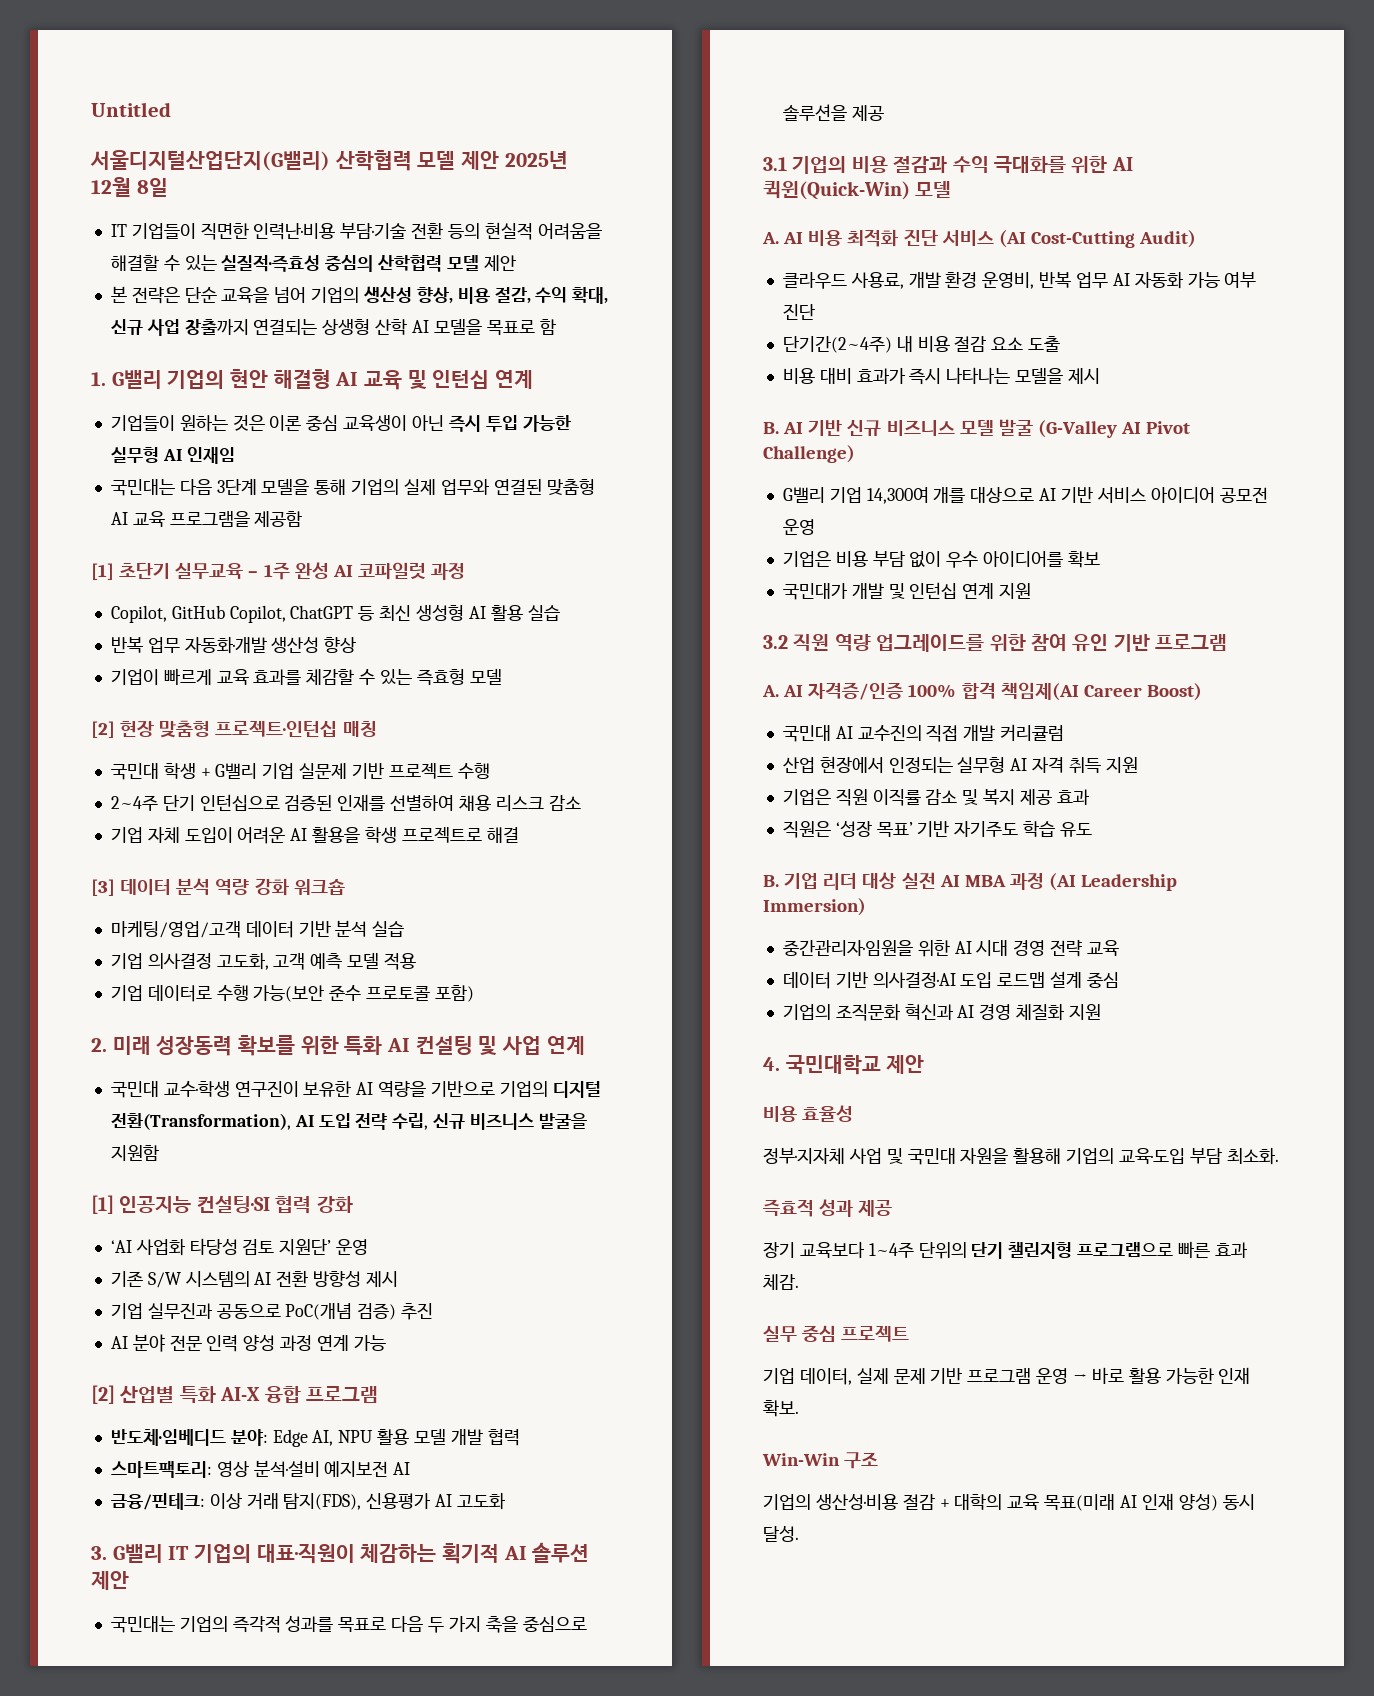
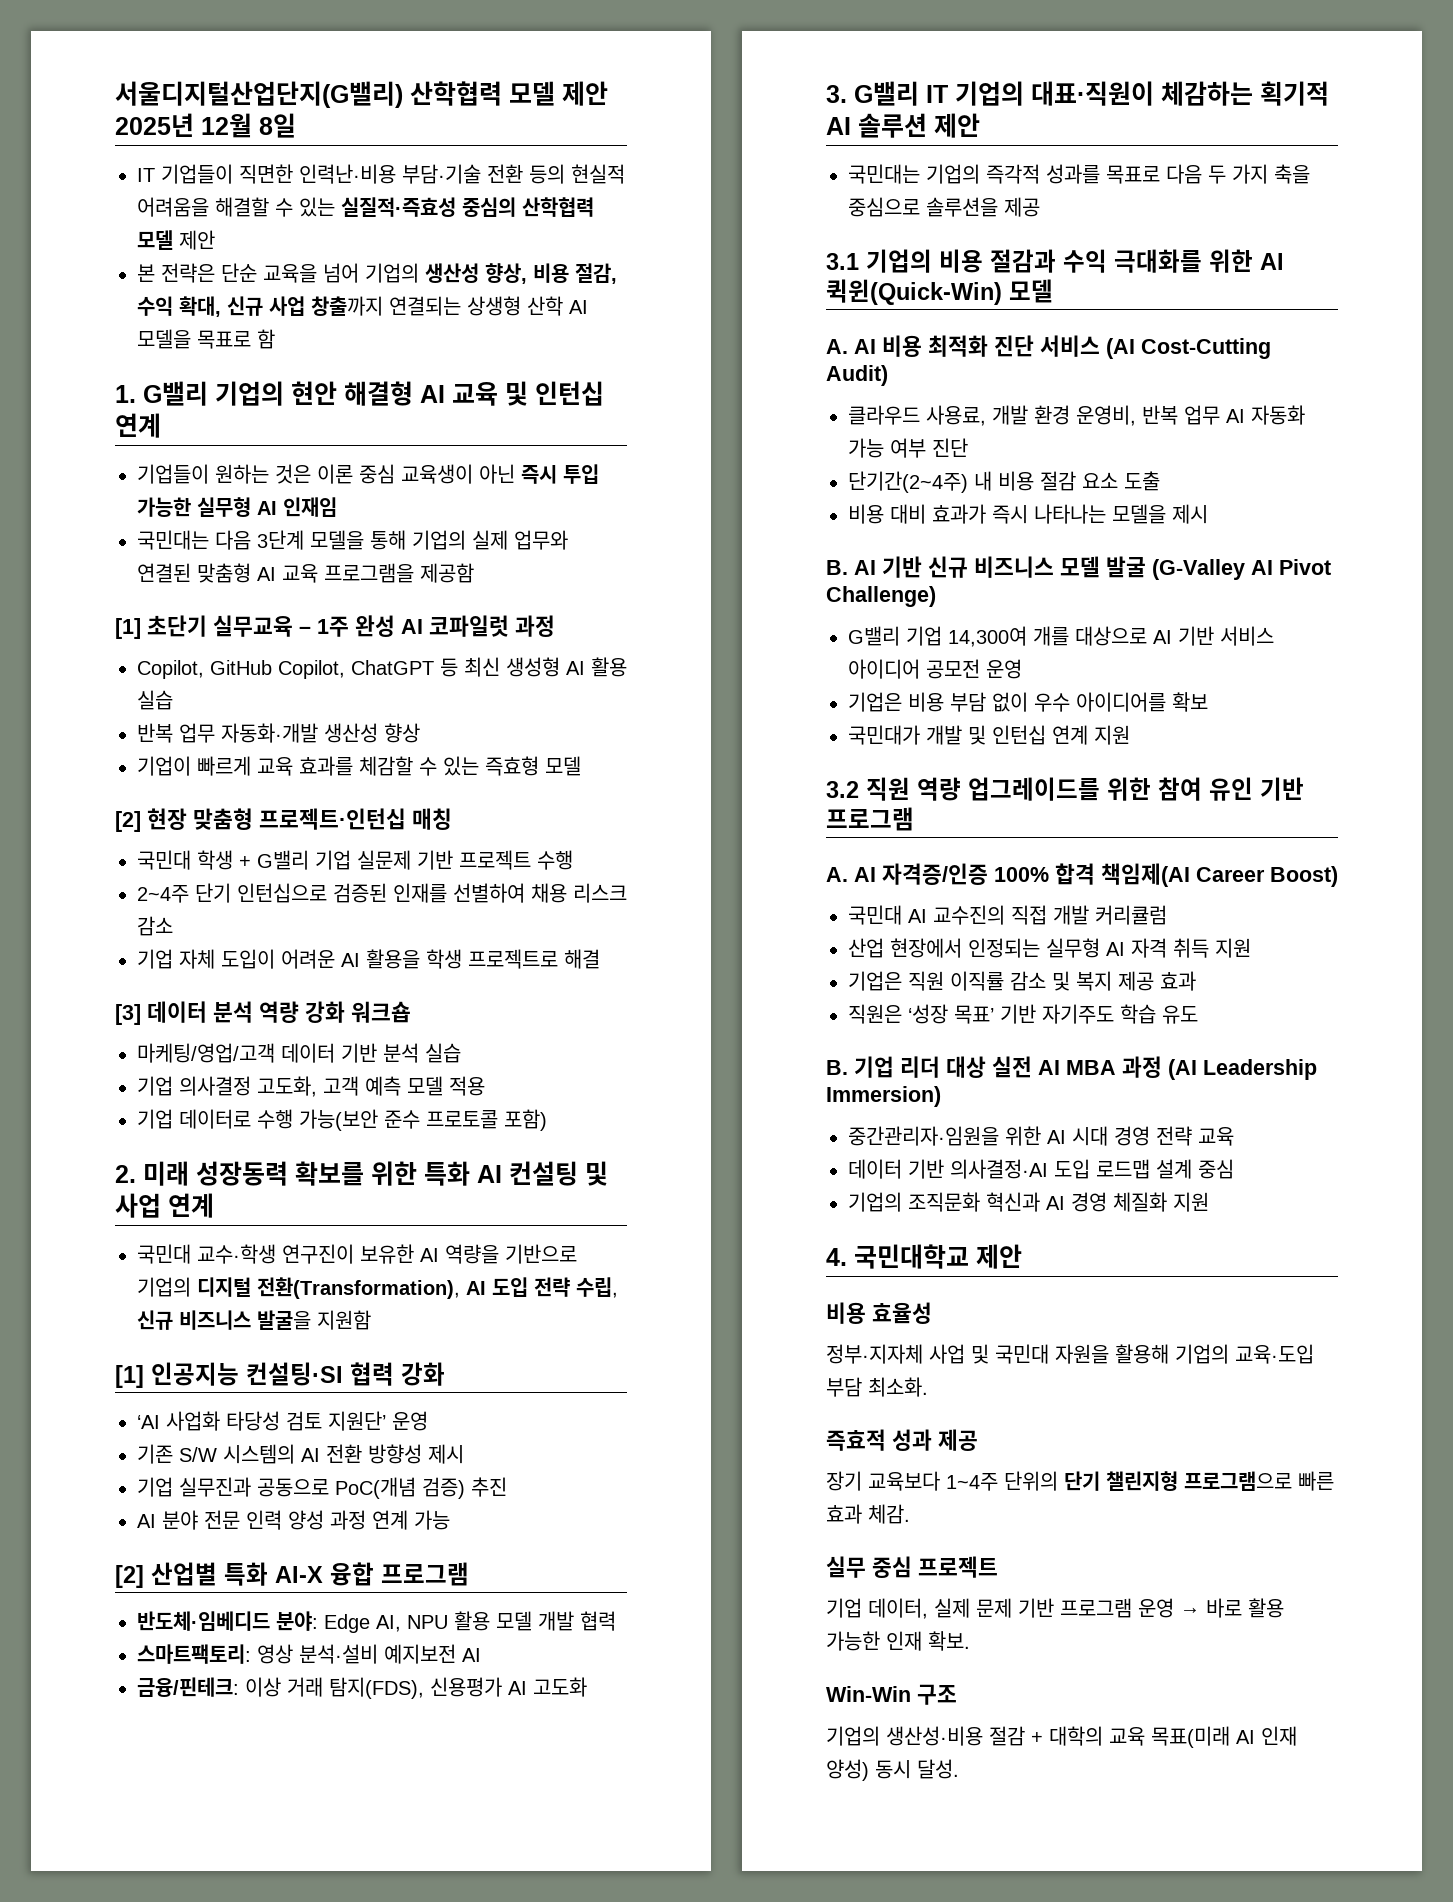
[91,102,171,117] Untitled // -> (115, 94) none

